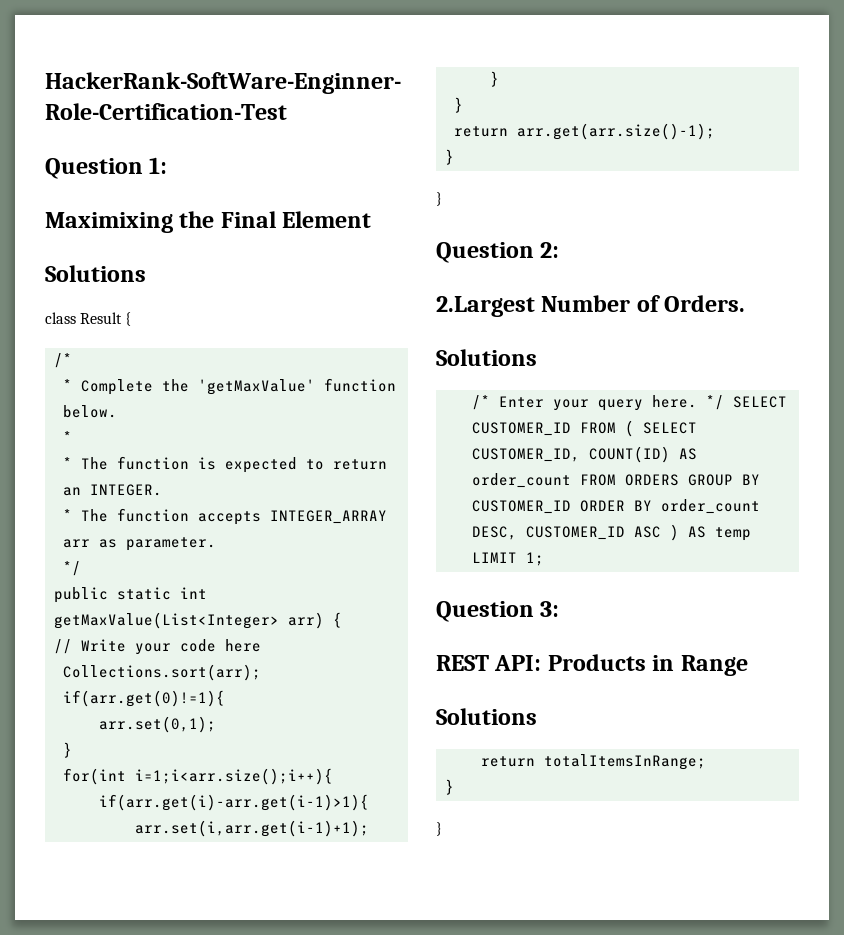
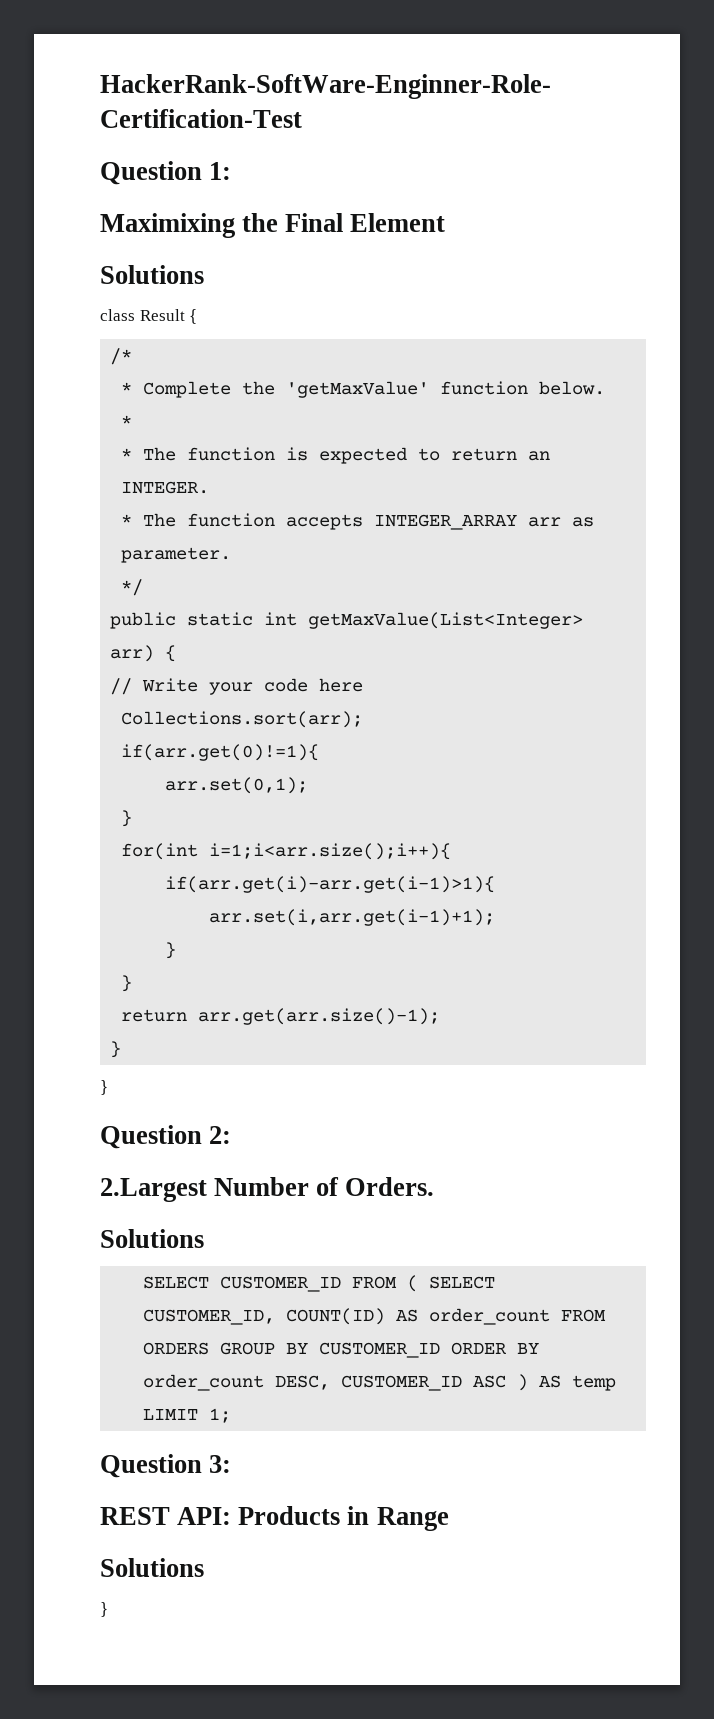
[472,395,725,411] /* Enter your query here. */ -> (204, 1238) none
[481,754,707,770] [445,779,455,795] [436,822,442,836] // return totalItemsInRange; // } // } -> [100,1602,108,1617] // }

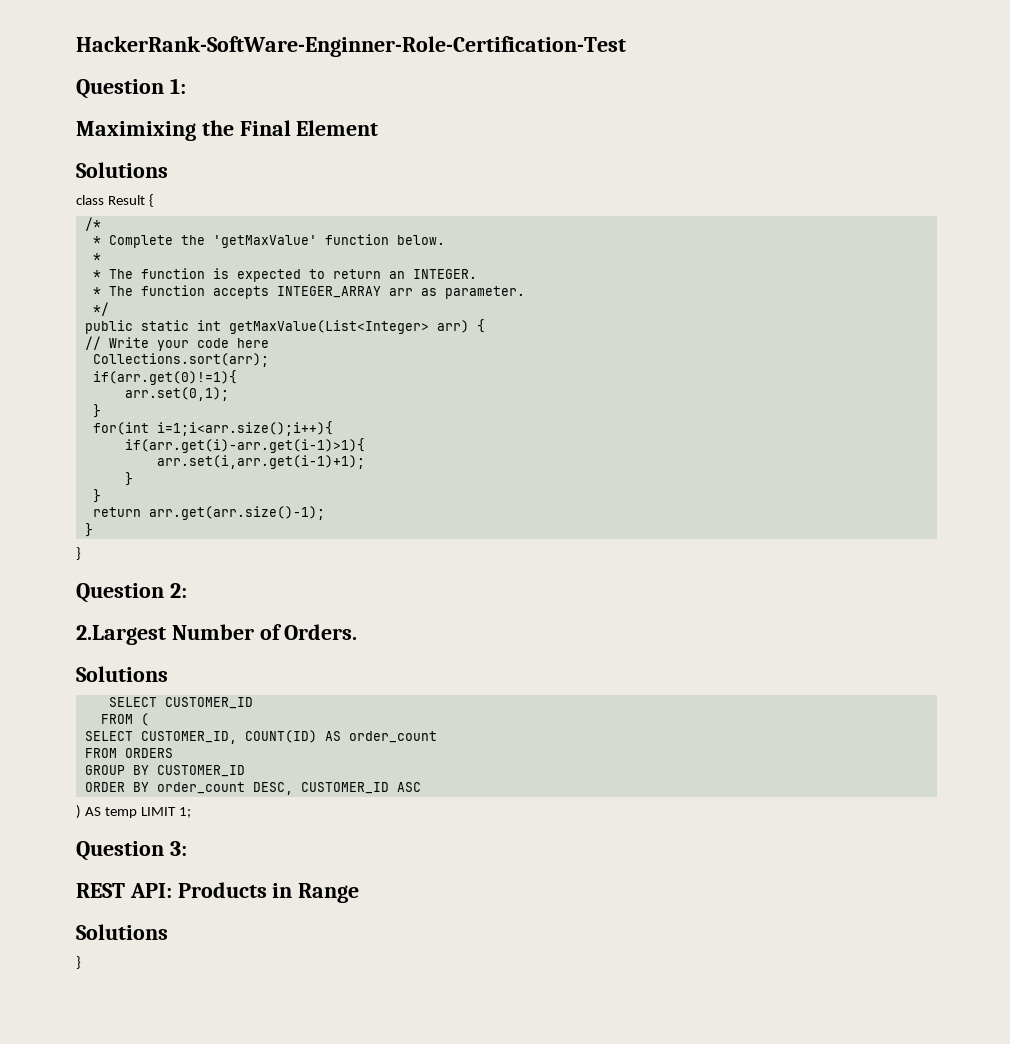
(342, 1284) none -> (253, 703) //
(419, 1283) none -> (149, 719) //
(551, 1316) none -> (437, 737) //
(210, 1348) none -> (173, 753) //
(441, 1350) none -> (245, 771) //
(507, 1381) none -> (421, 787) //

